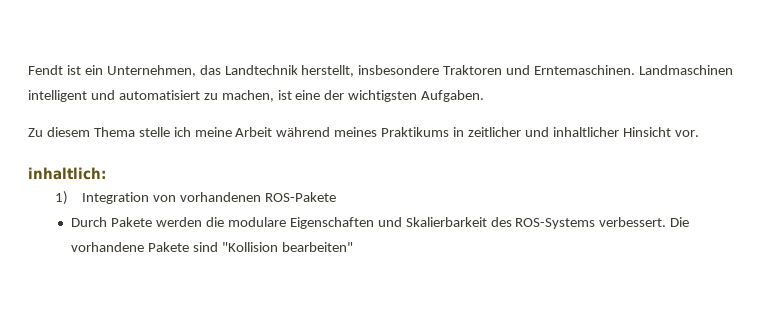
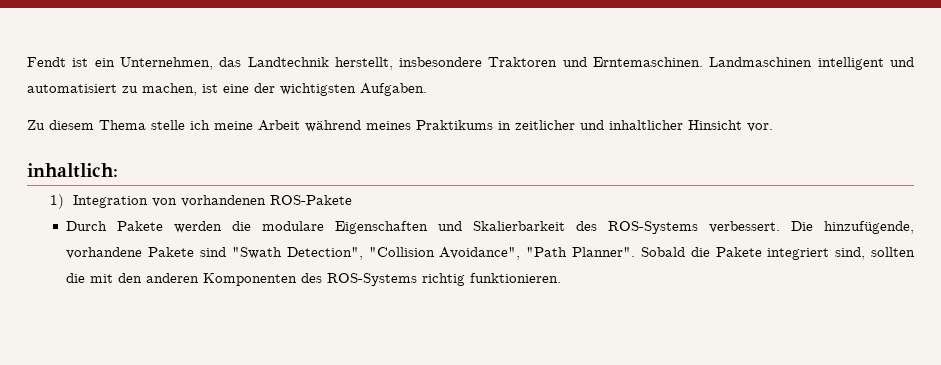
(690, 222) none -> [824,221,915,234] hinzufügende,
[221,242,353,252] "Kollision bearbeiten" -> [231,247,915,260] [66,273,562,286] "Swath Detection", "Collision Avoidance", "Path Planner". Sobald die Pakete integriert sind, sollten die mit den anderen Komponenten des ROS-Systems richtig funktionieren.

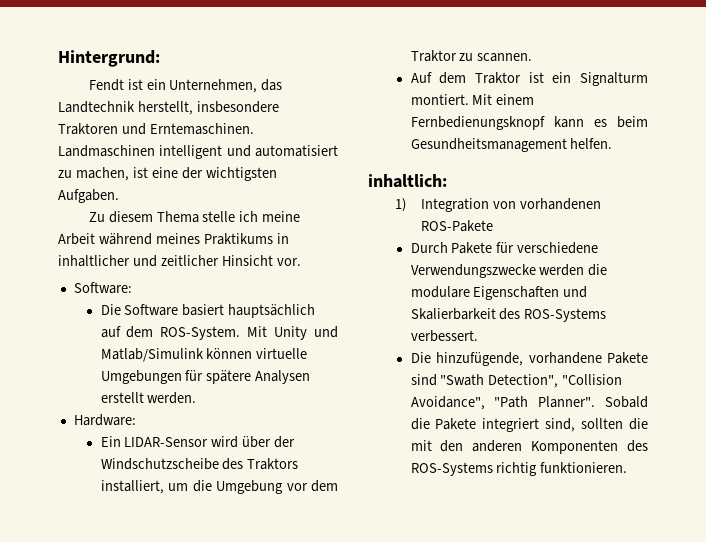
(27, 62) none -> [58,50,160,67] Hintergrund: //
[515,120,683,130] zeitlicher und inhaltlicher -> [58,255,219,267] inhaltlicher und zeitlicher
(773, 127) none -> [73,282,132,294] [100,304,316,318] [100,326,338,340] [100,348,308,362] [100,370,311,384] [100,392,197,404] [73,414,136,426] [100,436,296,448] [100,458,299,470] [100,480,338,494] [410,50,533,62] [410,72,648,86] [410,94,535,105] [410,116,648,130] [410,138,613,152] // Software: // Die Software basiert hauptsächlich auf dem ROS-System. Mit Unity und Matlab/Simulink können virtuelle Umgebungen für spätere Analysen erstellt werden. // Hardware: // Ein LIDAR-Sensor wird über der Windschutzscheibe des Traktors installiert, um die Umgebung vor dem Traktor zu scannen. // Auf dem Traktor ist ein Signalturm montiert. Mit einem Fernbedienungsknopf kann es beim Gesundheitsmanagement helfen.
(164, 226) none -> [496,242,599,254] [410,264,536,278] für verschiedene Verwendungszwecke
(781, 227) none -> (478, 336) //

